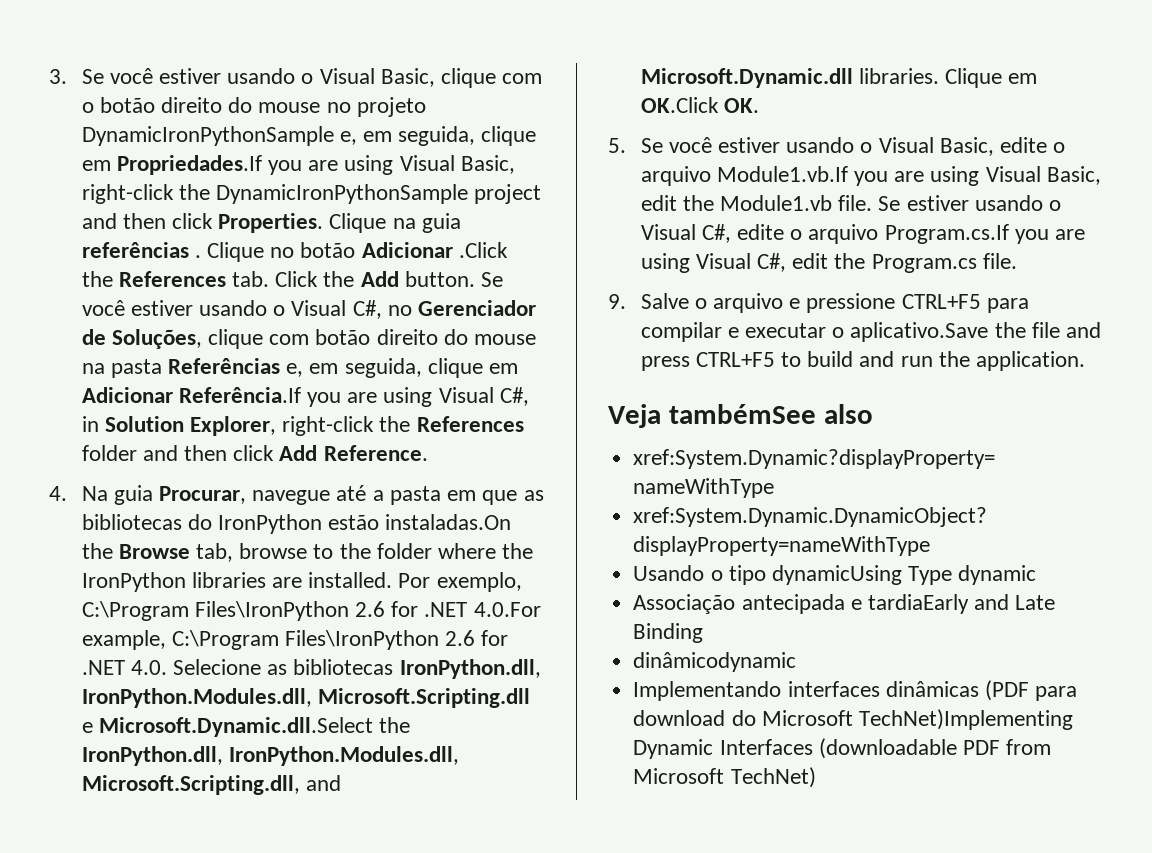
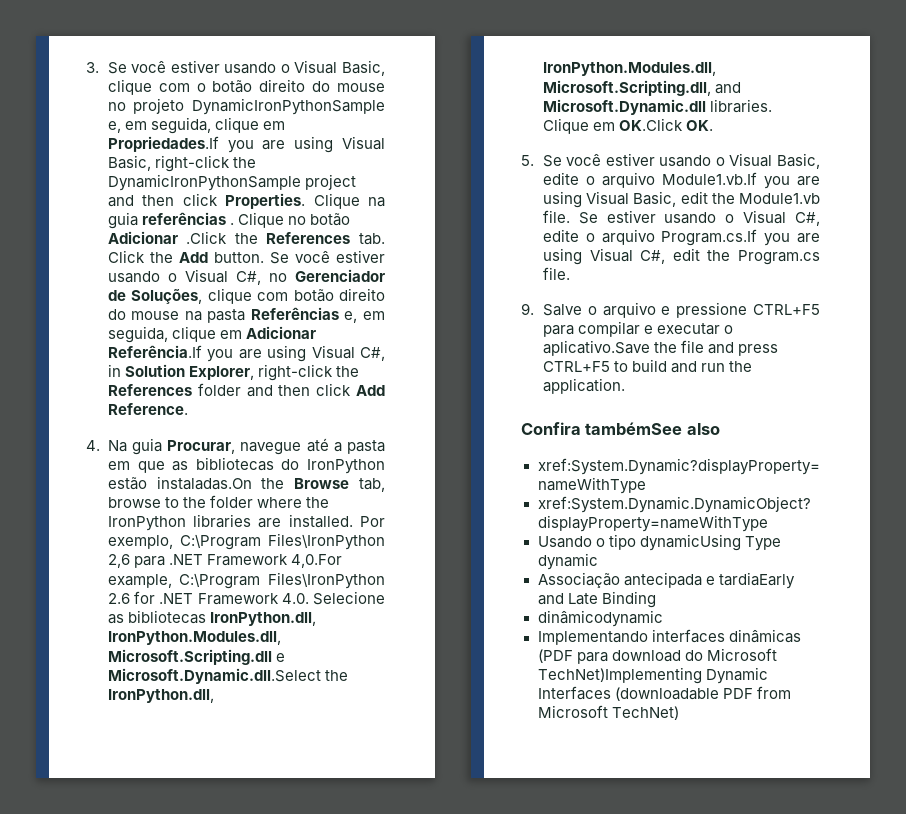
[355,601,541,617] 2.6 for .NET 4.0.For -> [107,554,343,568] 2,6 para .NET Framework 4,0.For
(125, 667) none -> [197,593,279,605] Framework
[608,404,661,428] Veja -> [521,422,581,435] Confira

